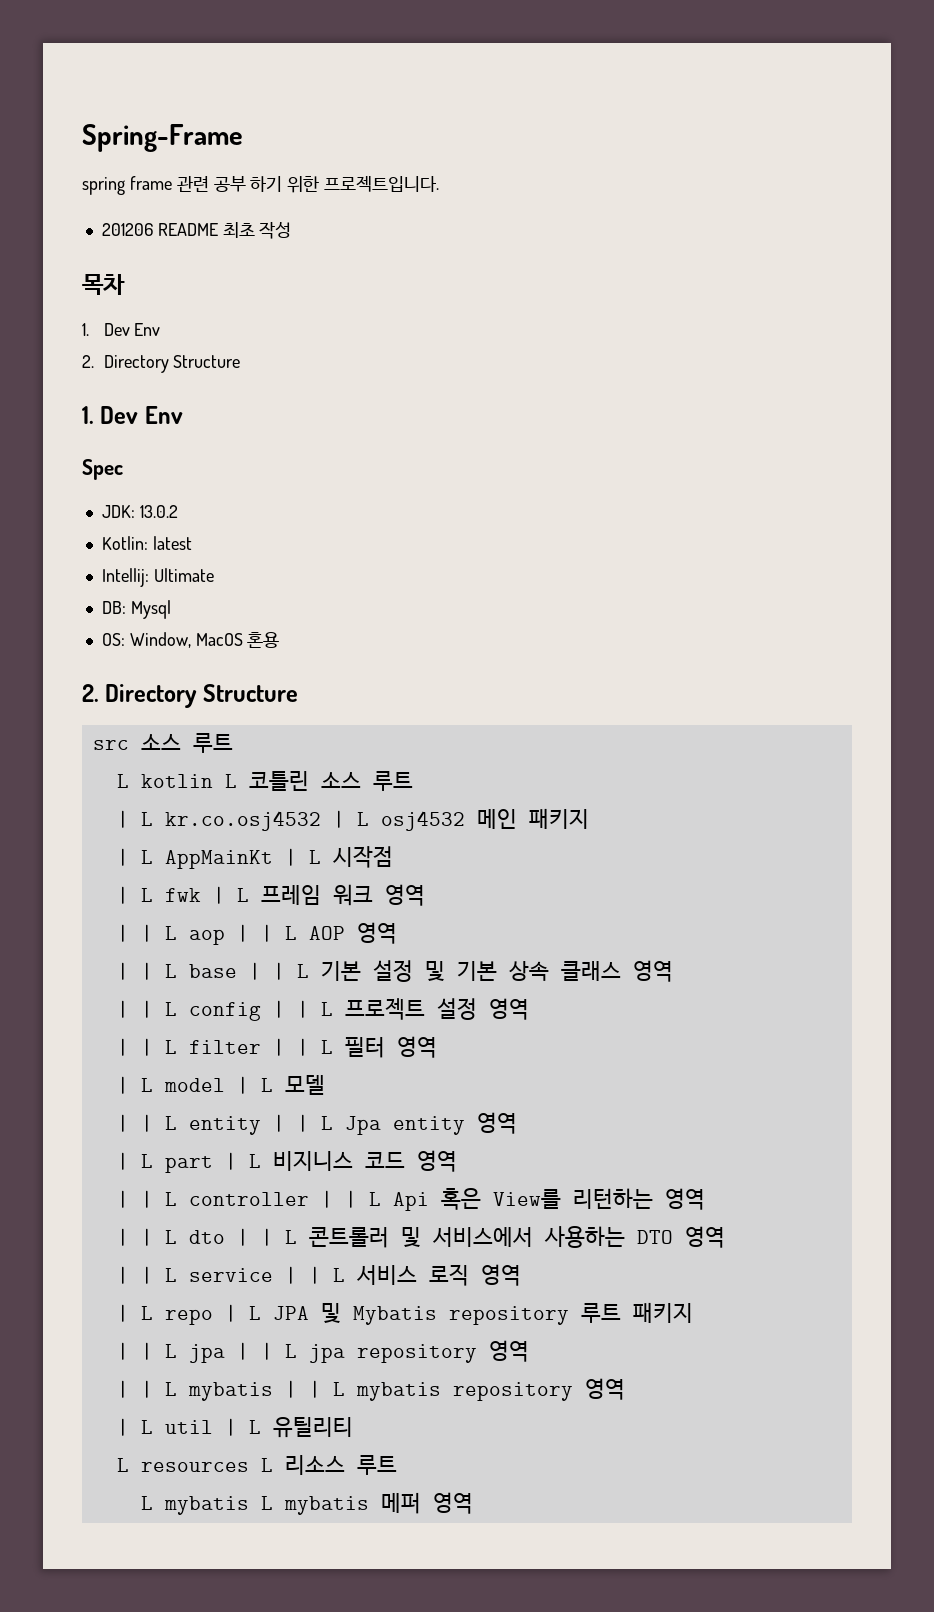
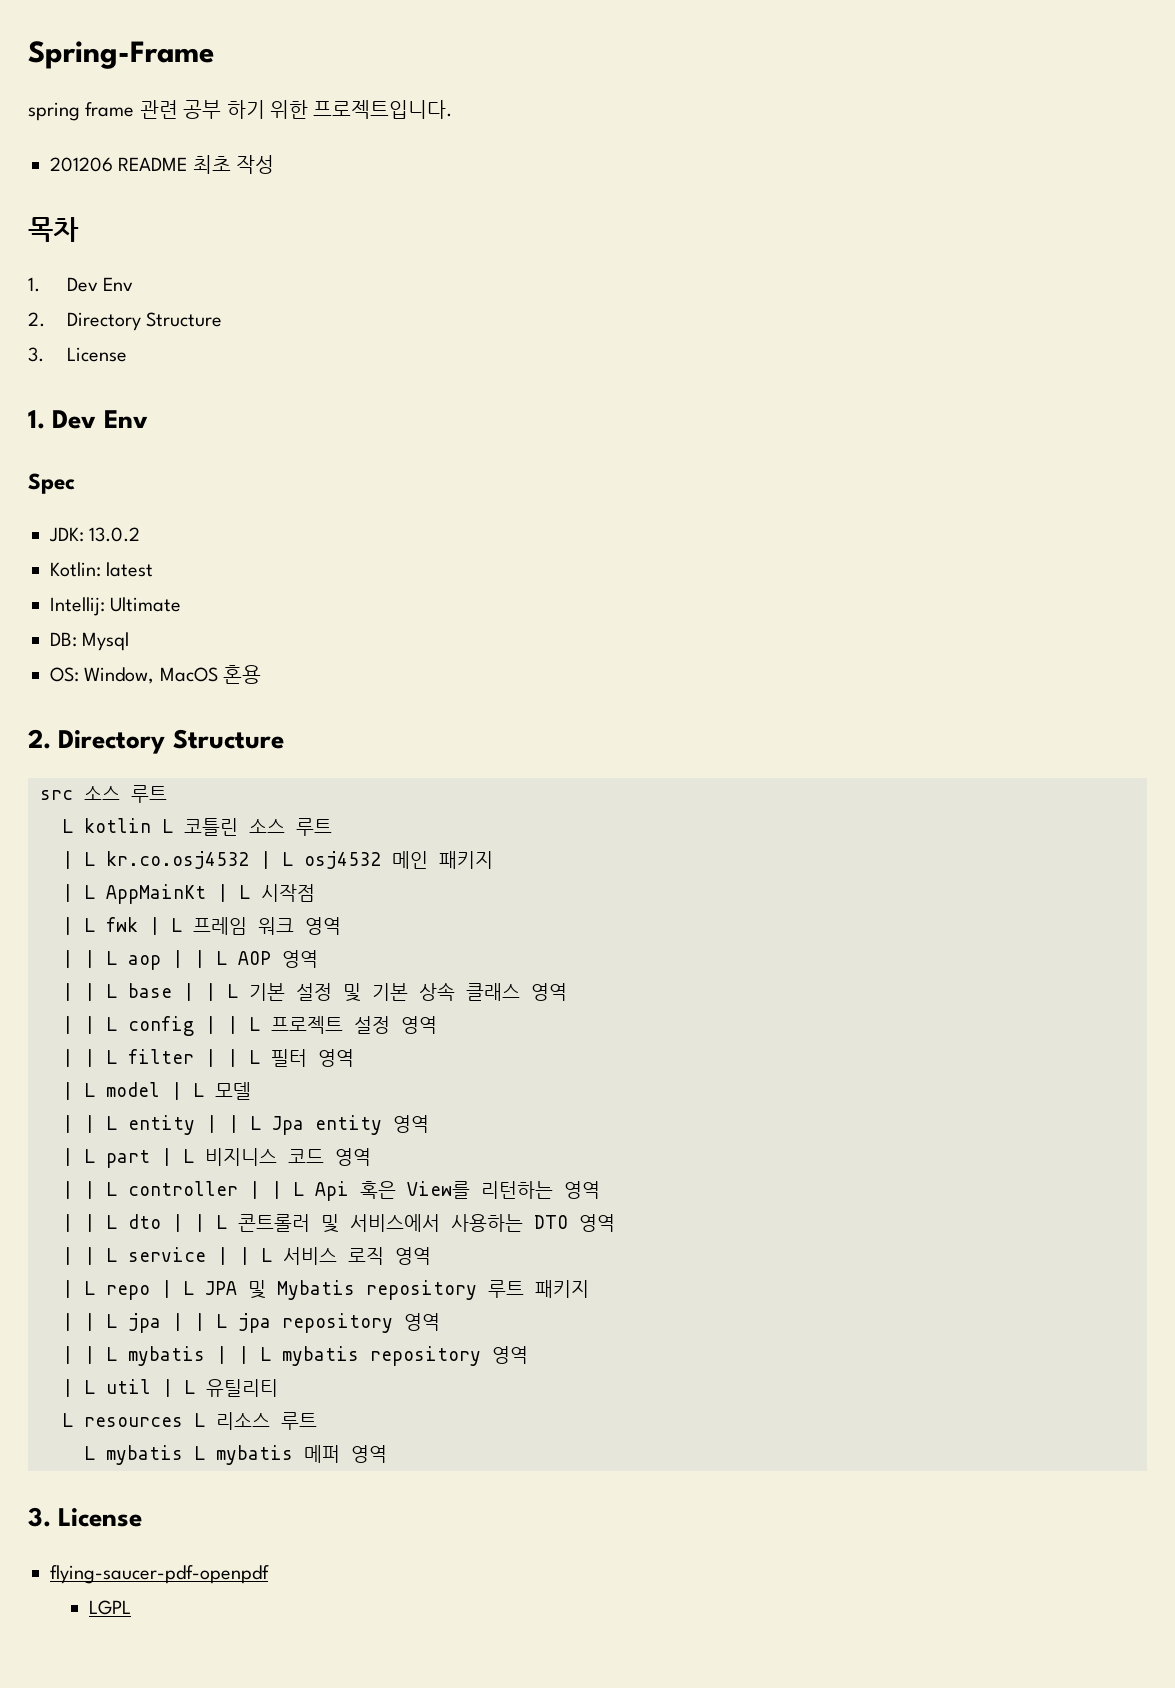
(241, 361) none -> [28,347,128,362] // 3. License
(473, 1503) none -> [28,1507,143,1527] [50,1565,269,1584] [89,1600,132,1615] // 3. License // flying-saucer-pdf-openpdf // LGPL

